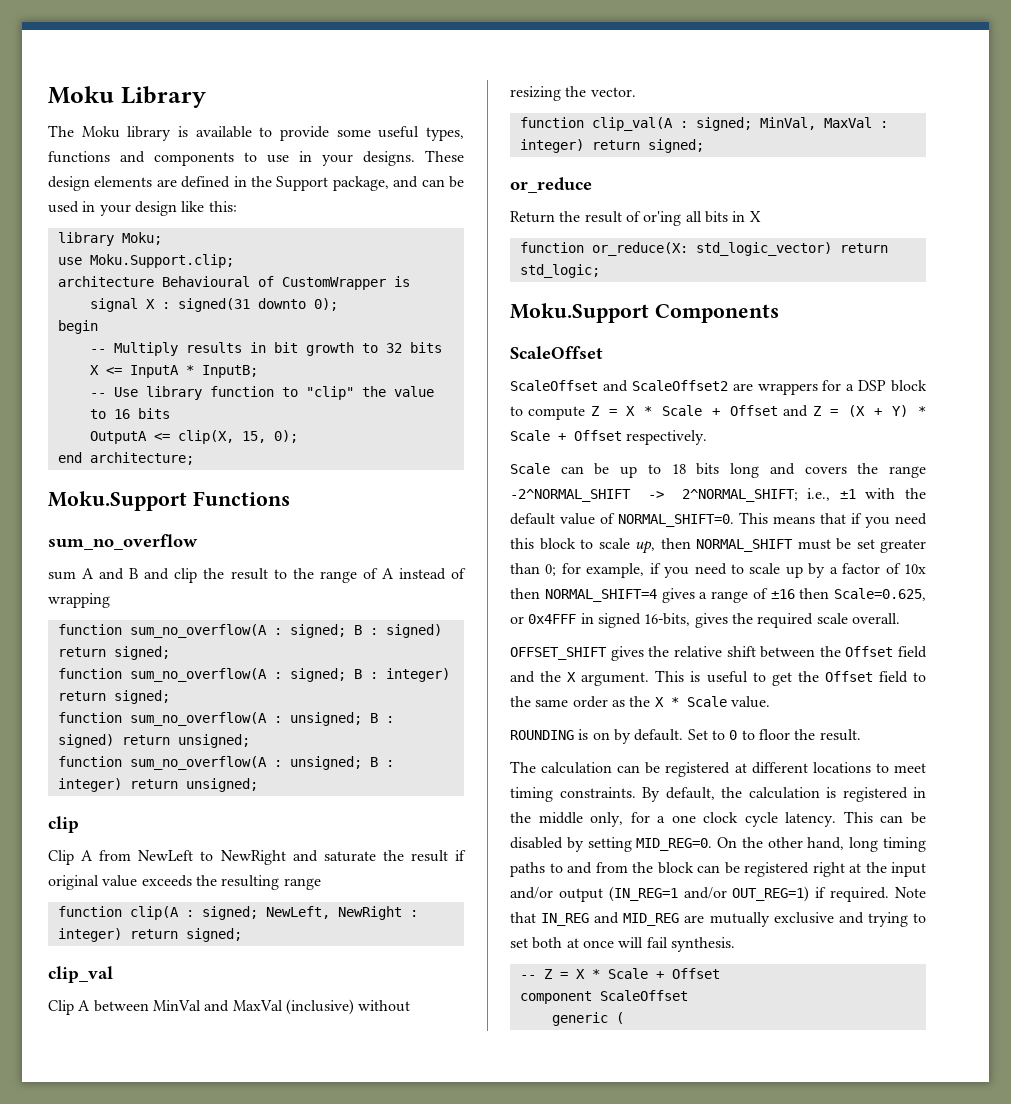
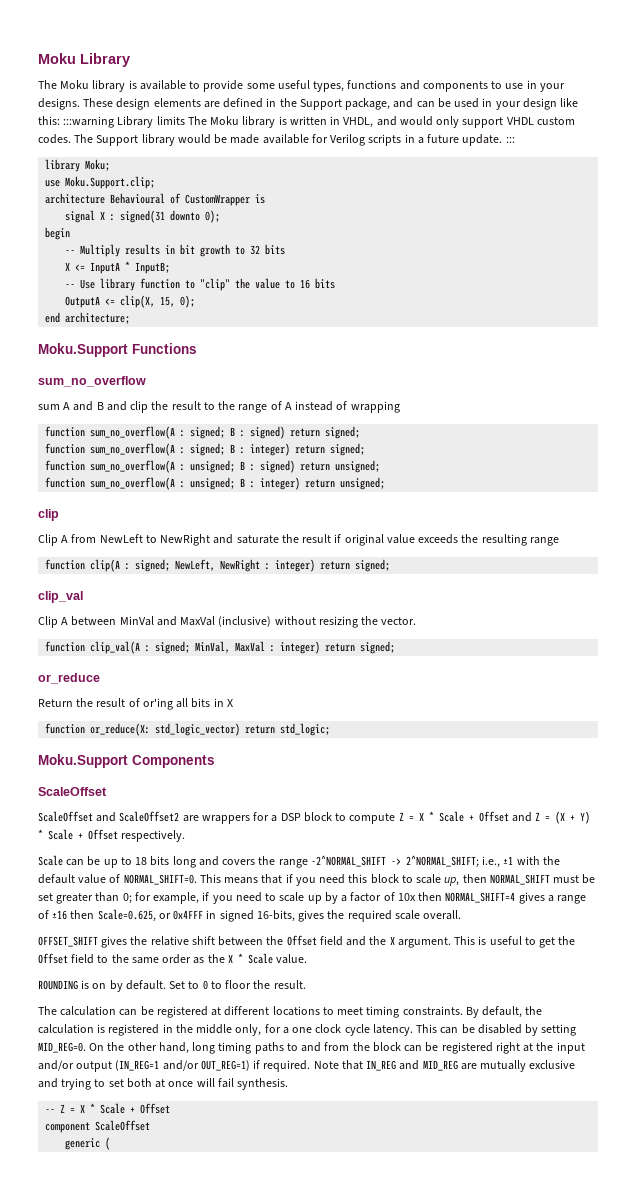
(237, 206) none -> [63,116,575,128] [38,134,515,146] :::warning Library limits The Moku library is written in VHDL, and would only support VHDL custom codes. The Support library would be made available for Verilog scripts in a future update. :::

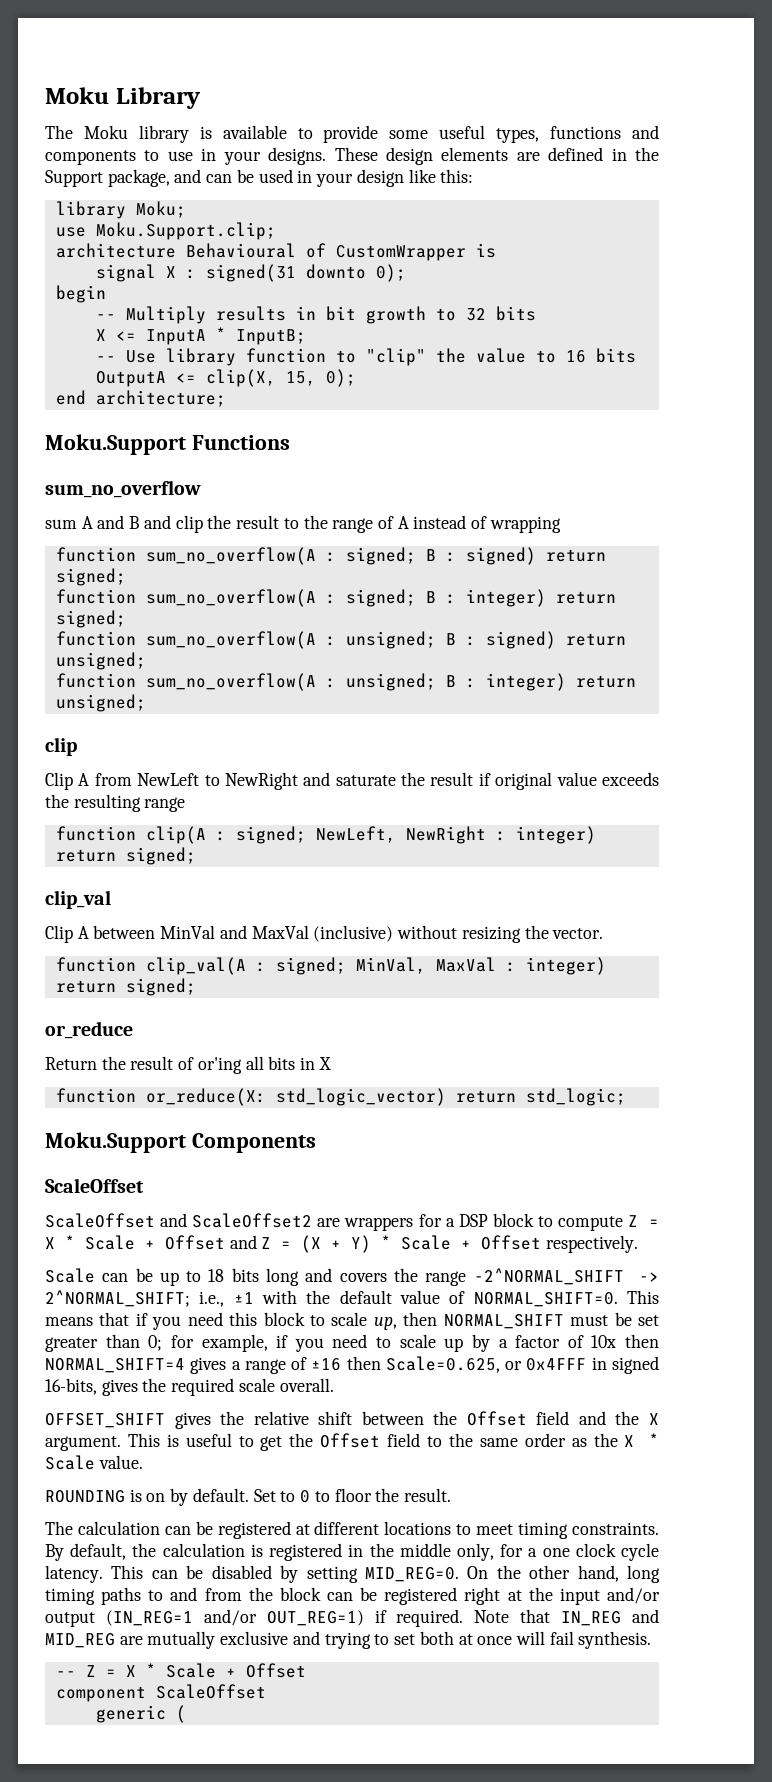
[63,116,575,128] [38,134,515,146] :::warning Library limits The Moku library is written in VHDL, and would only support VHDL custom codes. The Support library would be made available for Verilog scripts in a future update. ::: -> (474, 176) none

